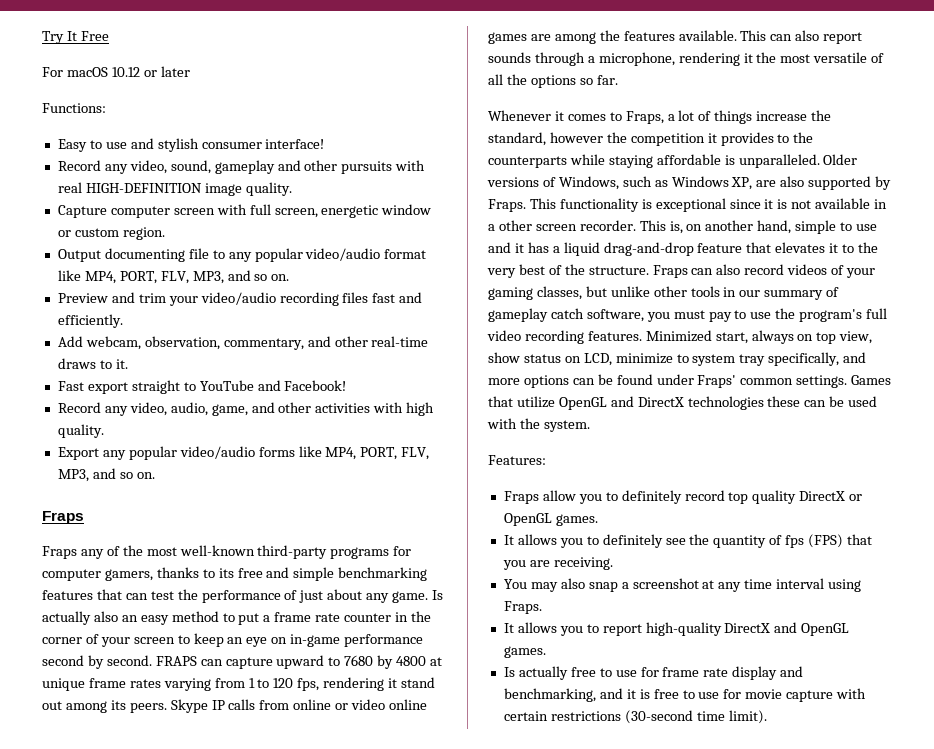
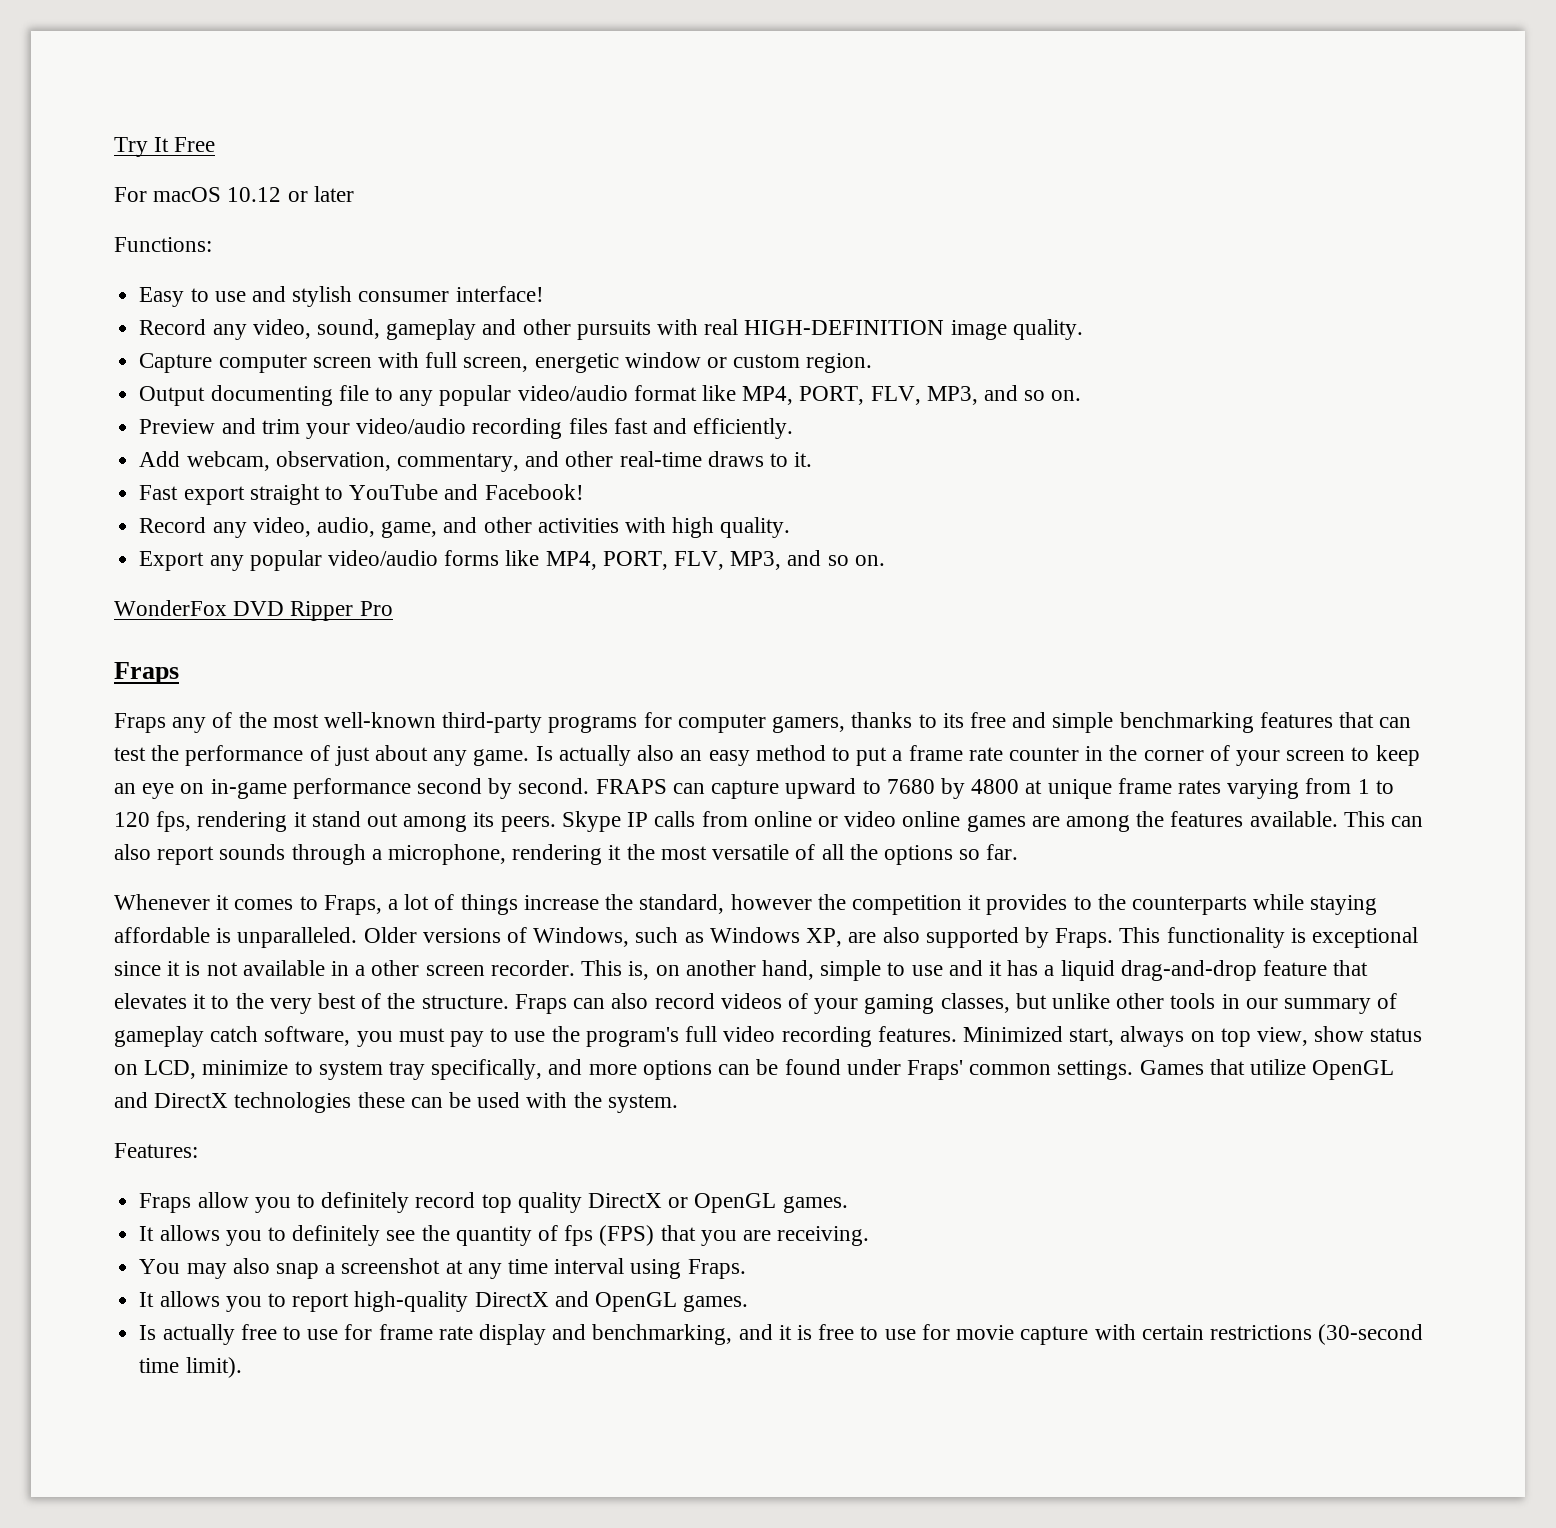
(155, 475) none -> [114,600,393,621] // WonderFox DVD Ripper Pro

